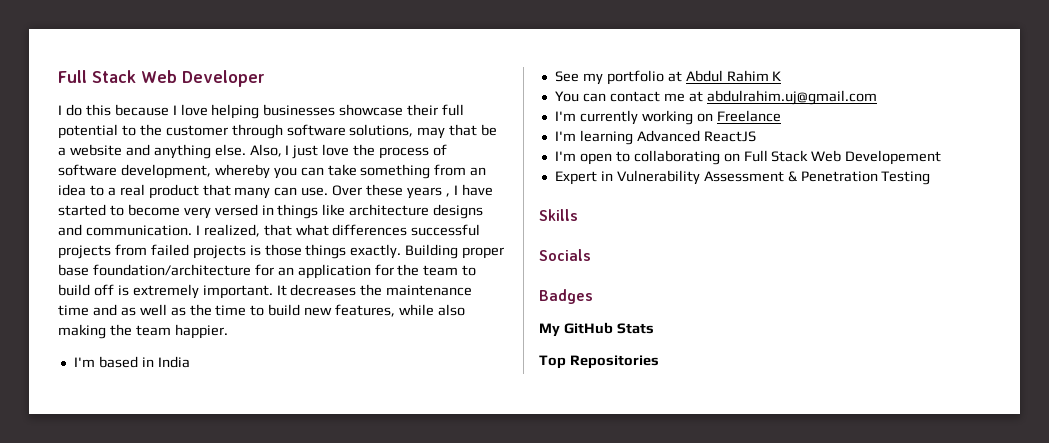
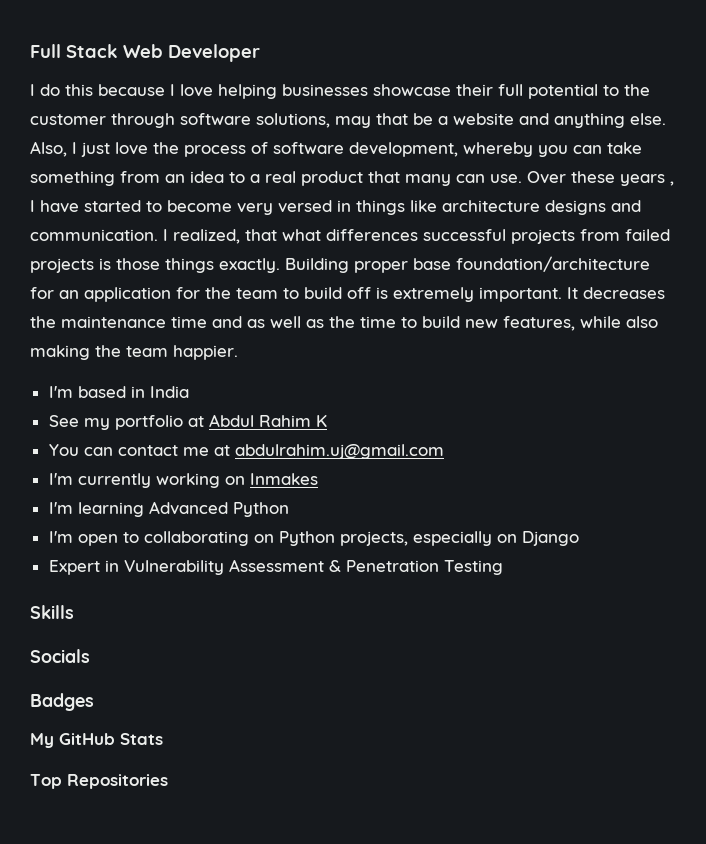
[716,110,781,122] Freelance -> [249,473,318,485] Inmakes
[703,131,756,142] ReactJS -> [232,502,289,517] Python
[743,150,942,165] Full Stack Web Developement -> [278,531,579,546] Python projects, especially on Django

